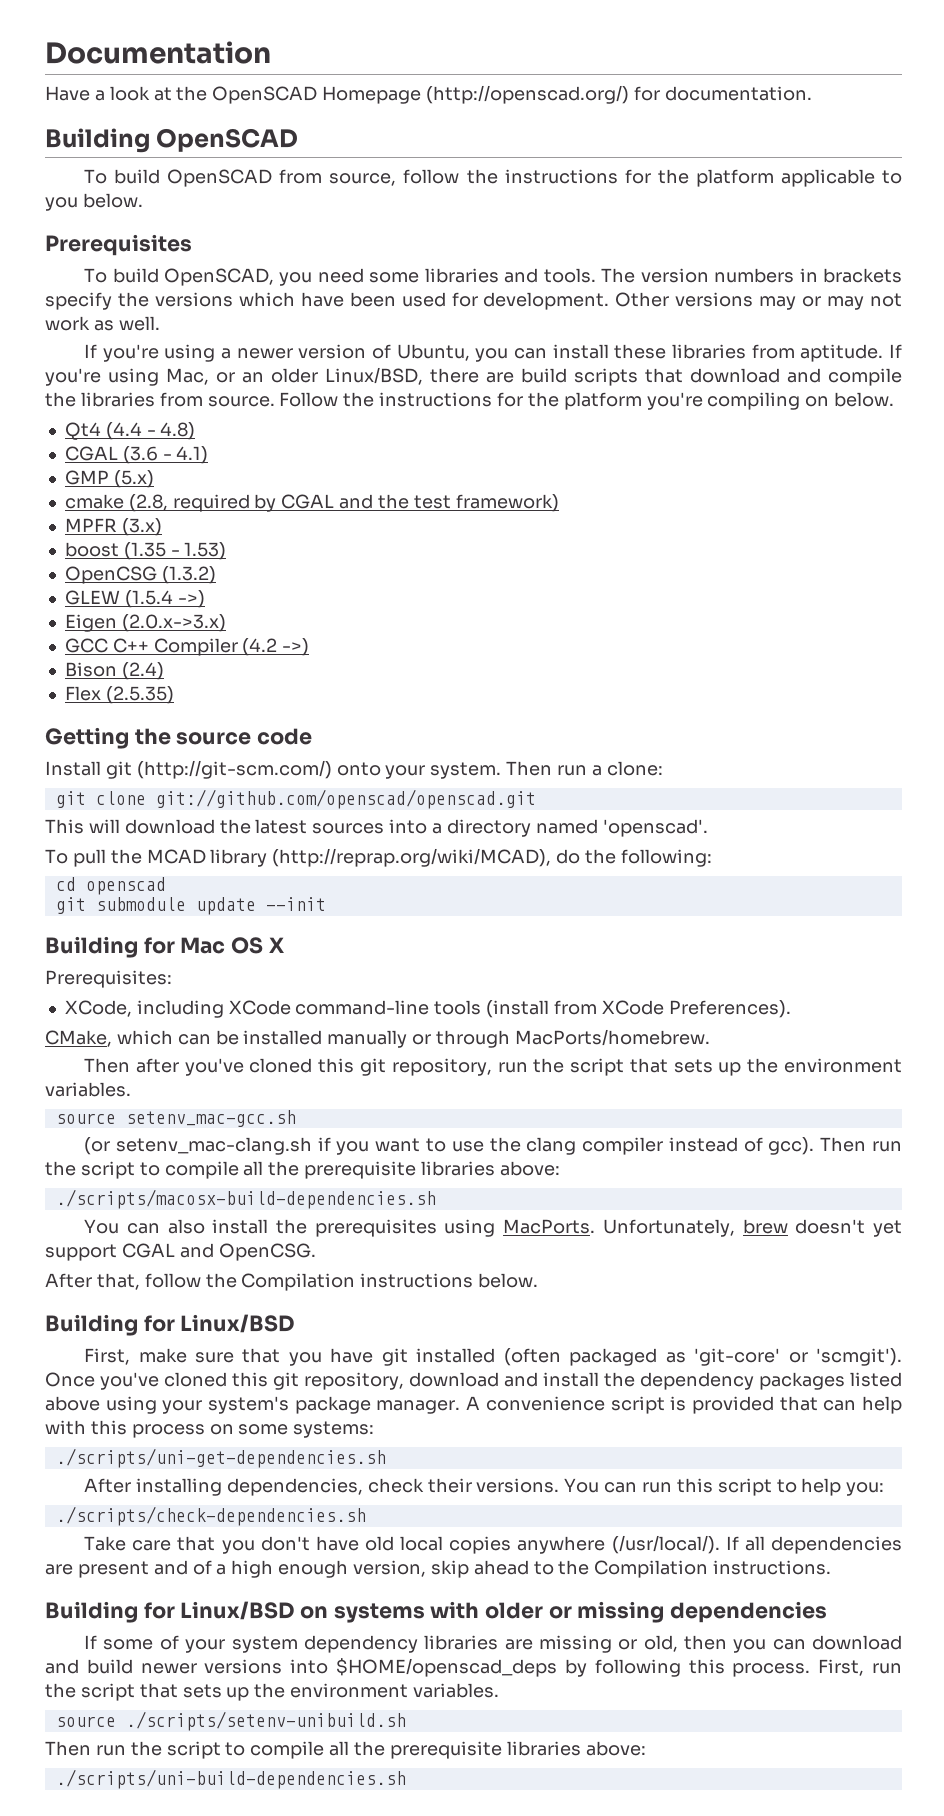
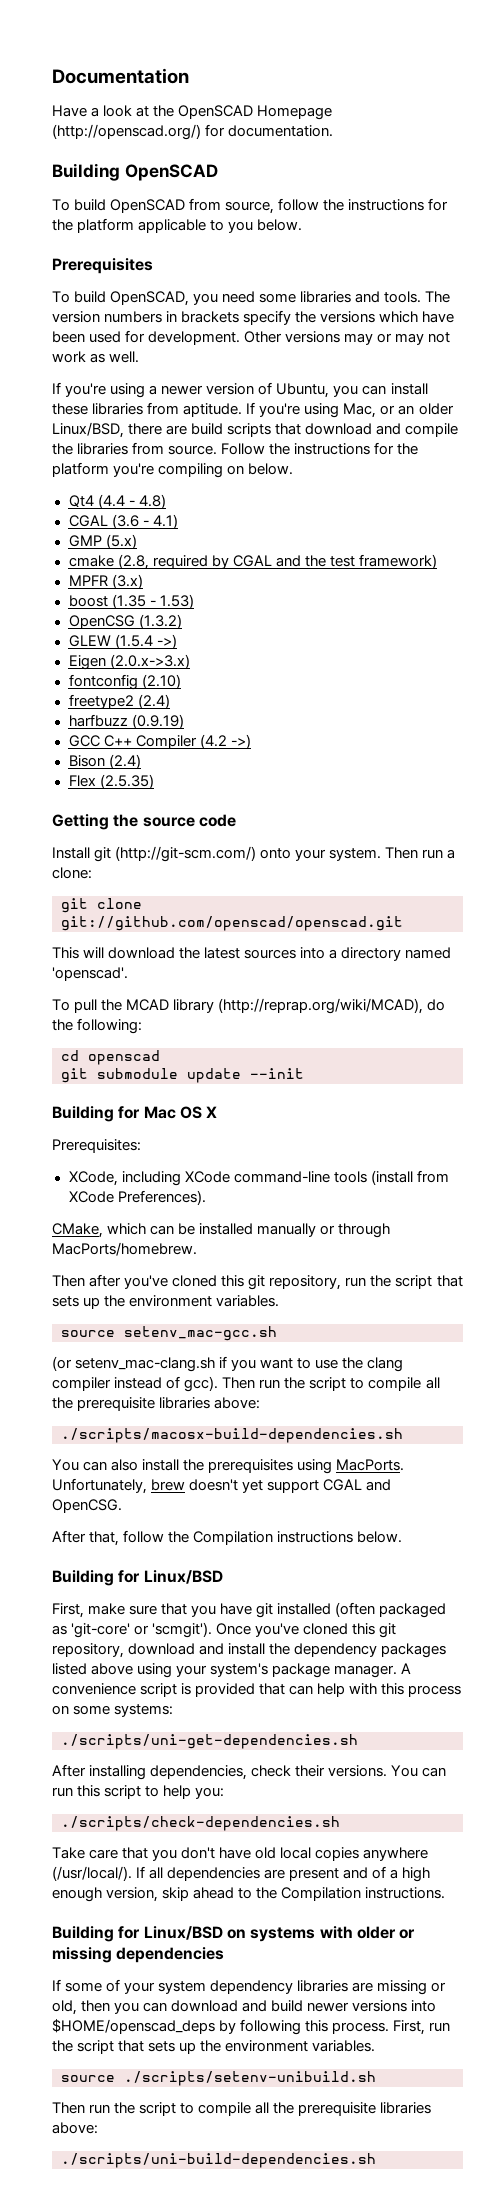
(226, 623) none -> [68,674,181,690] [68,694,170,709] [68,714,184,729] // fontconfig (2.10) // freetype2 (2.4) // harfbuzz (0.9.19)

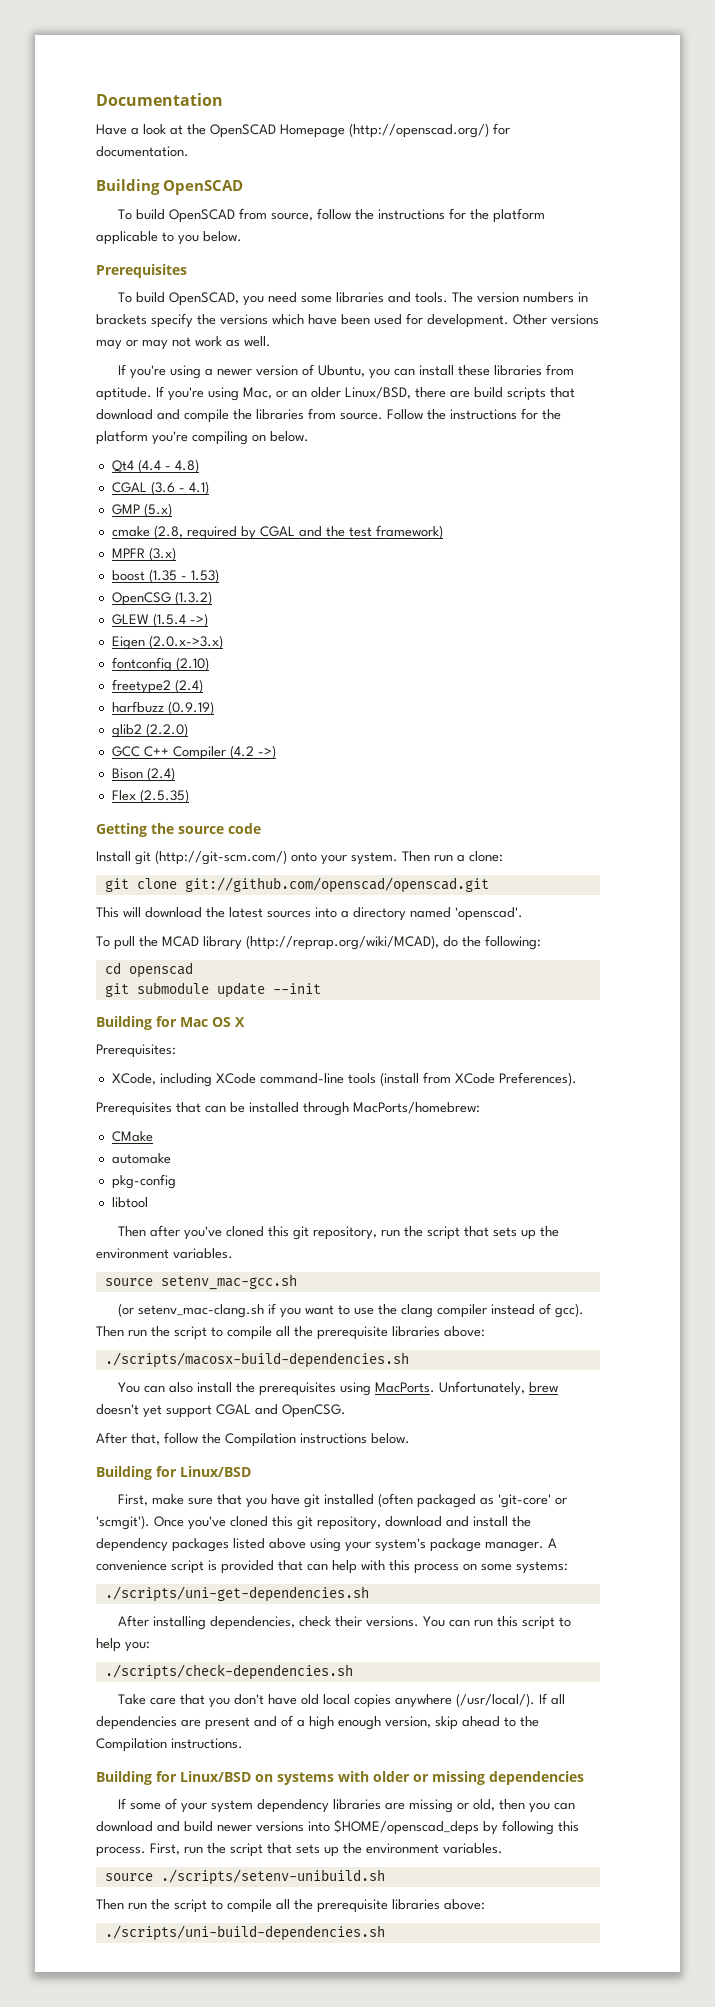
(184, 721) none -> [111,723,188,738] // glib2 (2.2.0)
[52,1223,147,1238] CMake, which -> [96,1102,201,1116] Prerequisites that
[257,1223,391,1238] [52,1242,197,1256] manually or through MacPorts/homebrew. -> [303,1102,480,1116] [111,1131,153,1142] [111,1153,171,1164] [111,1174,176,1189] [111,1197,148,1208] through MacPorts/homebrew: // CMake // automake // pkg-config // libtool

